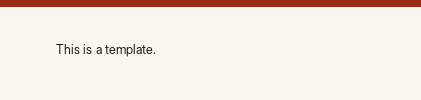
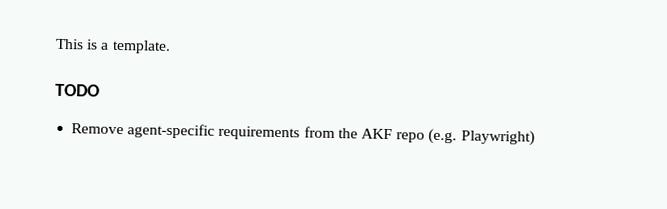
(157, 50) none -> [55,83,100,97] [71,123,535,146] // TODO // Remove agent-specific requirements from the AKF repo (e.g. Playwright)

